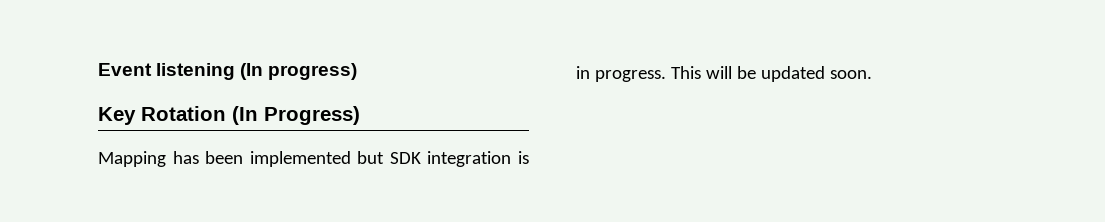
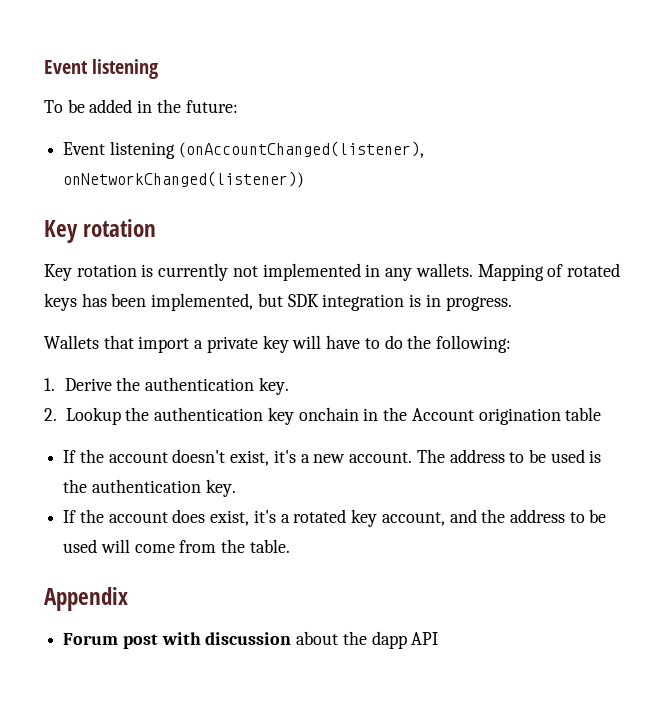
[98,63,358,80] [98,106,360,125] [98,151,166,167] Event listening (In progress) // Key Rotation (In Progress) // Mapping -> [44,59,159,79] [44,99,238,113] [63,141,424,159] [63,171,305,188] [44,219,157,243] [44,263,620,281] [44,293,77,311] Event listening // To be added in the future: // Event listening (onAccountChanged(listener), onNetworkChanged(listener)) // Key rotation // Key rotation is currently not implemented in any wallets. Mapping of rotated keys
[249,151,351,167] implemented -> [151,293,254,311] implemented,
[670,66,872,82] This will be updated soon. -> [44,335,511,353] [44,377,289,395] [44,407,602,425] [63,449,602,466] [63,479,236,497] [63,509,607,527] [63,539,290,553] [44,587,128,611] [63,631,439,649] // Wallets that import a private key will have to do the following: // 1. Derive the authentication key. // 2. Lookup the authentication key onchain in the Account origination table // If the account doesn't exist, it's a new account. The address to be used is the authentication key. // If the account does exist, it's a rotated key account, and the address to be used will come from the table. // Appendix // Forum post with discussion about the dapp API

